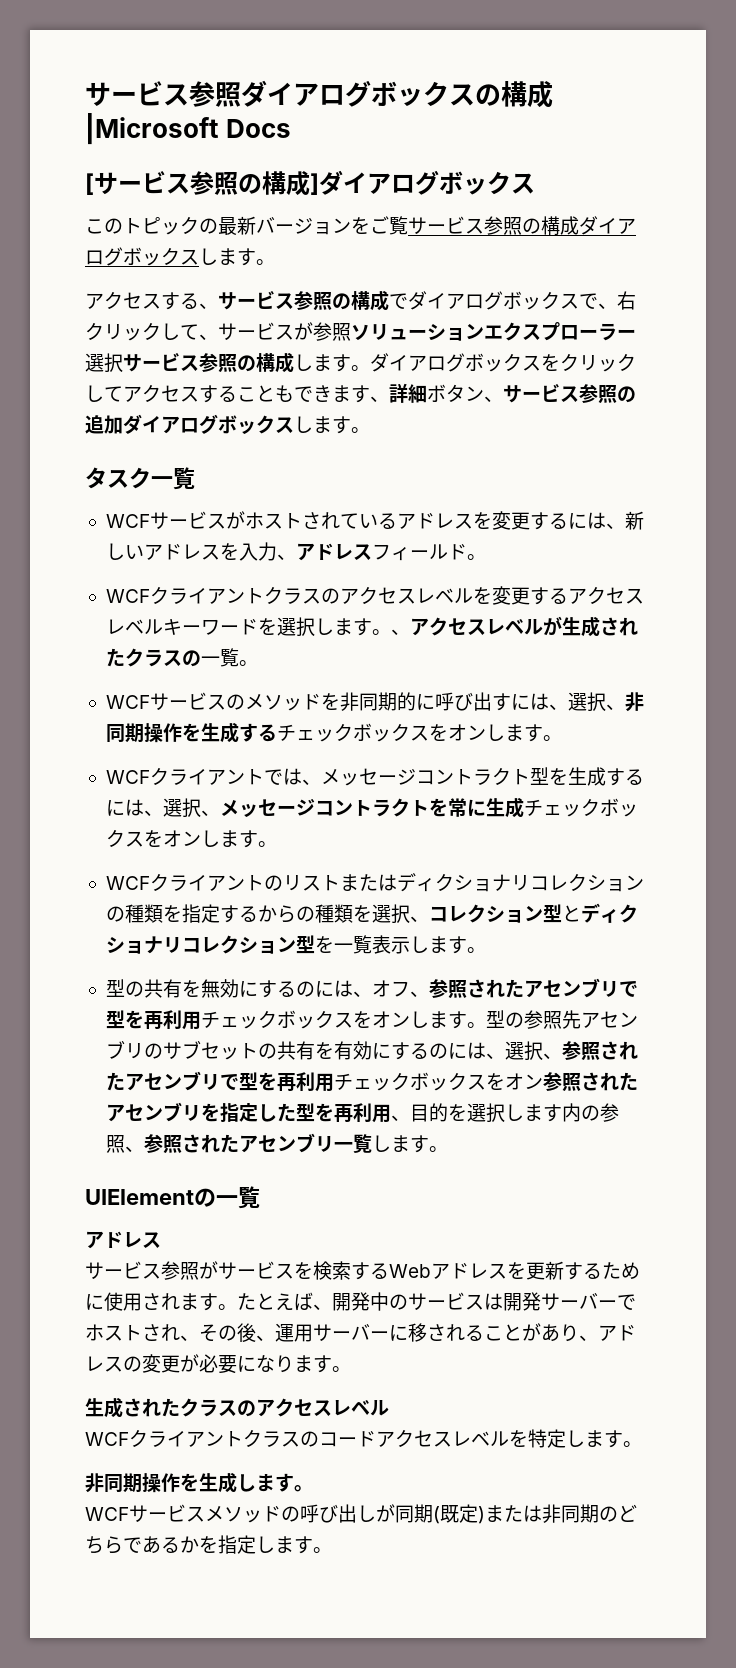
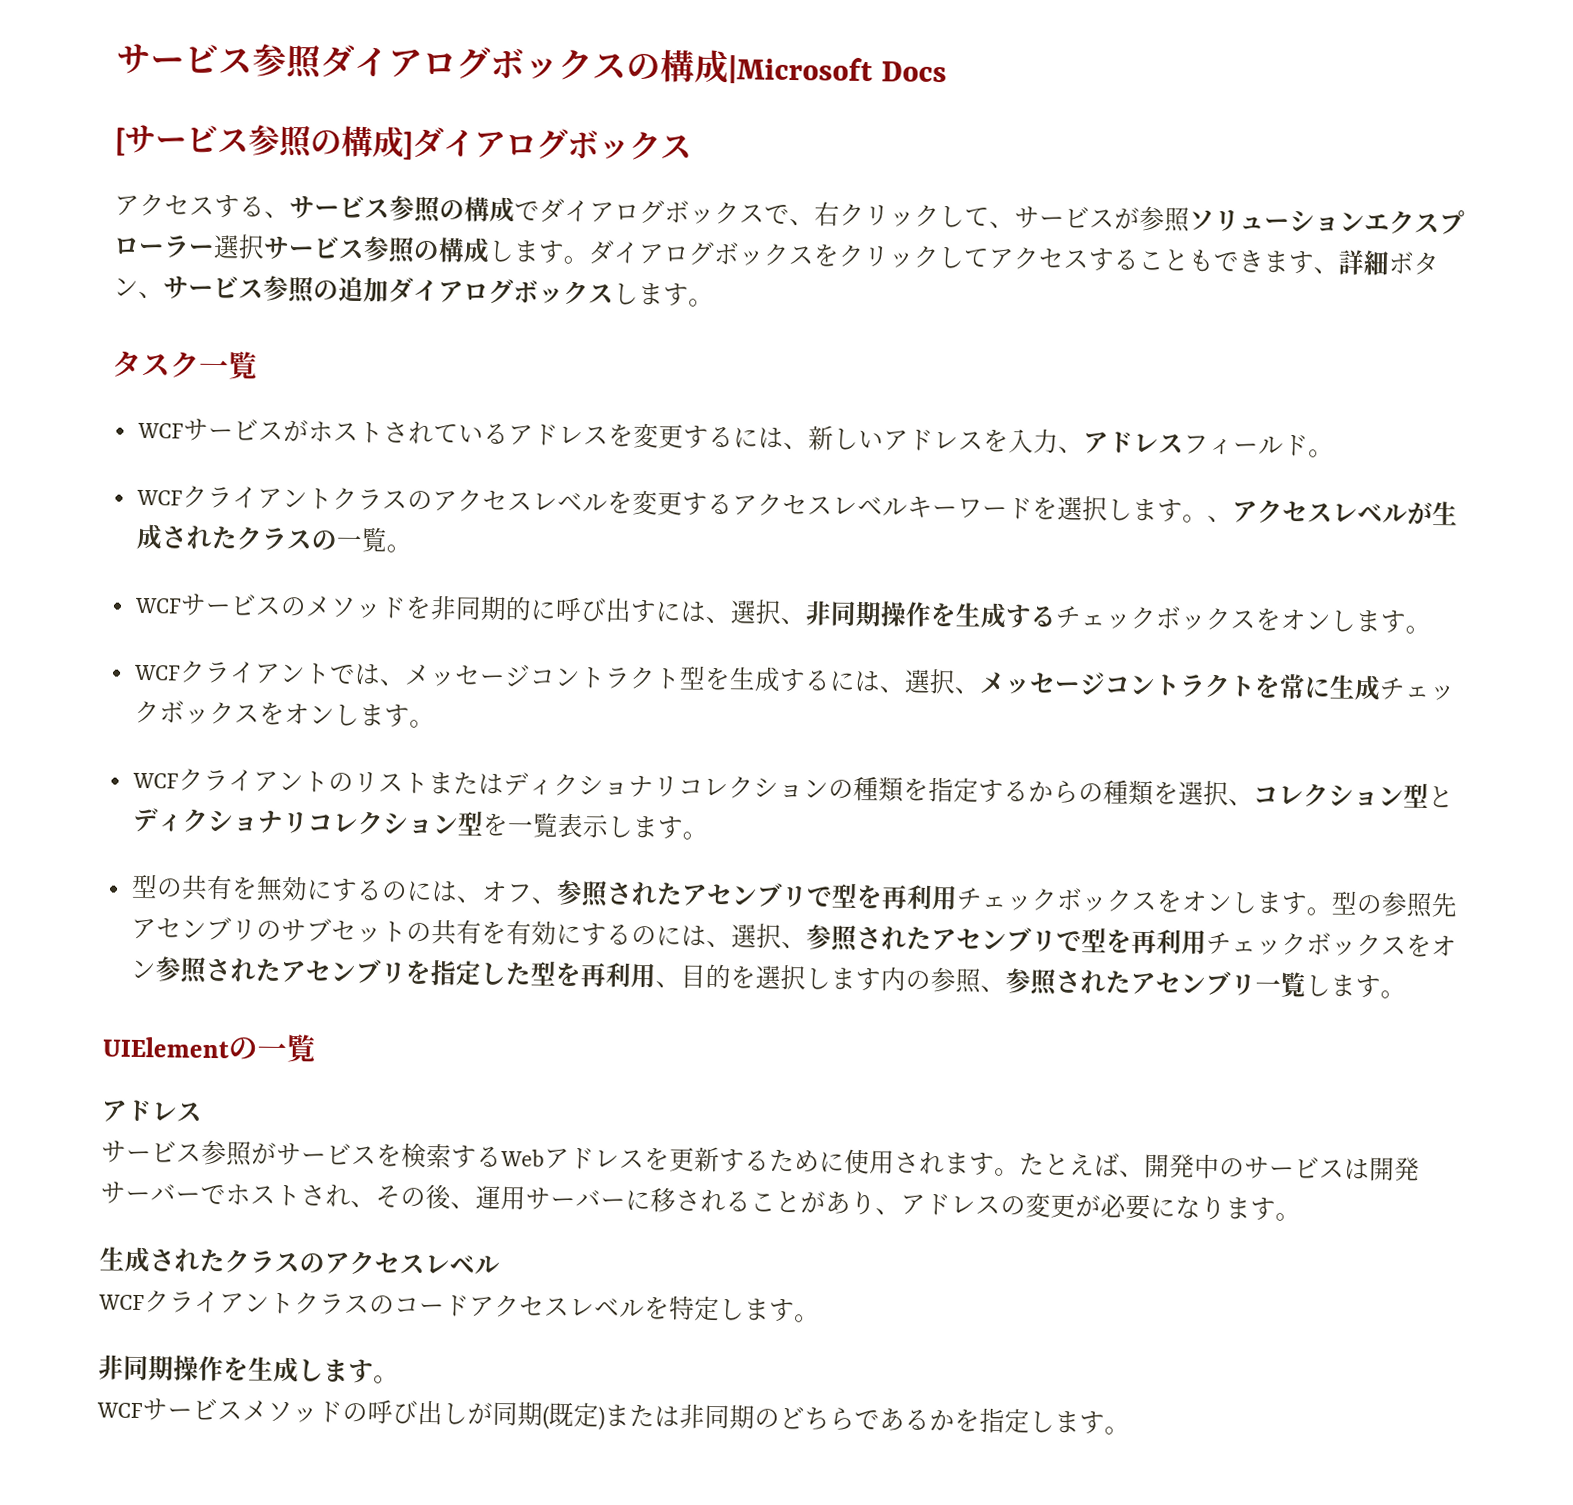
[85,216,636,235] [85,247,275,266] // このトピックの最新バージョンをご覧サービス参照の構成ダイアログボックスします。 -> (692, 147) none

